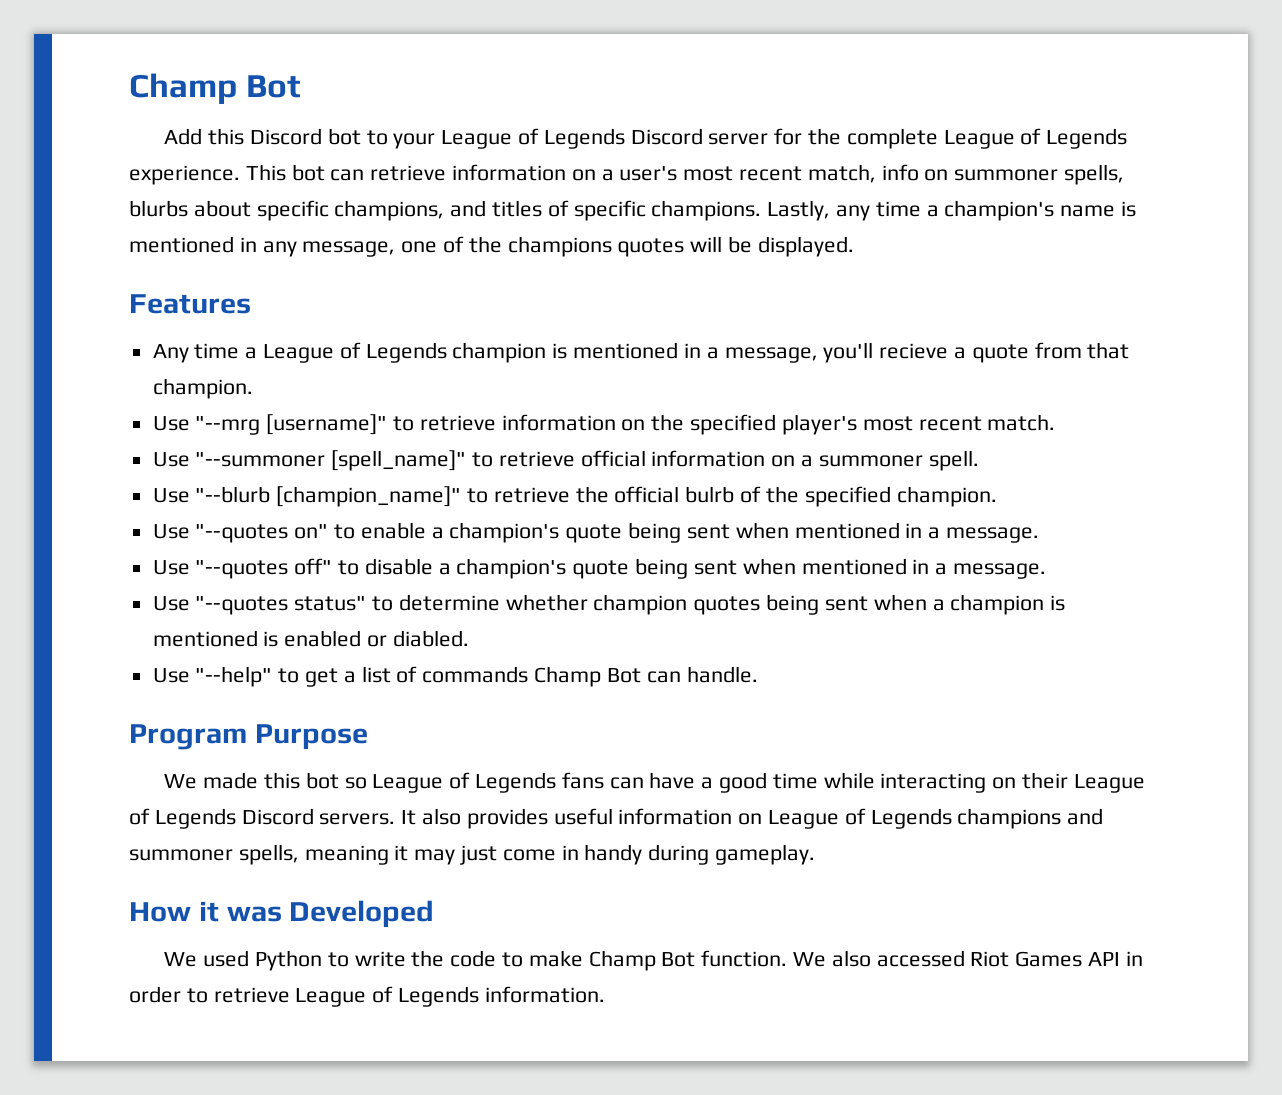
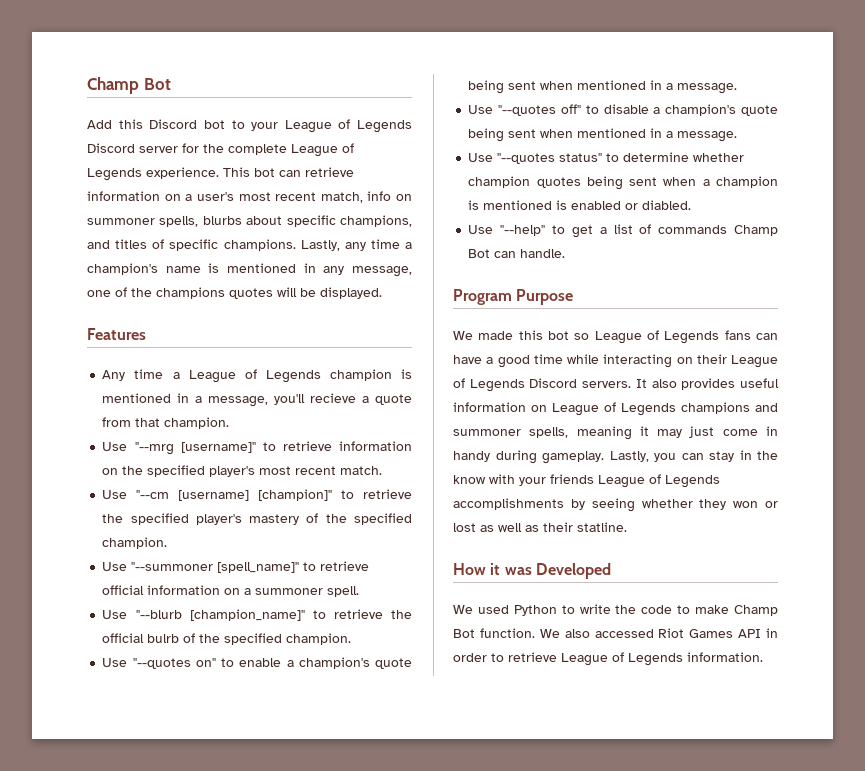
(1056, 422) none -> [102,489,413,501] [102,513,412,525] [102,537,168,549] // Use "--cm [username] [champion]" to retrieve the specified player's mastery of the specified champion.
(816, 854) none -> [609,450,778,462] [453,474,720,488] [453,498,778,512] [453,522,627,532] Lastly, you can stay in the know with your friends League of Legends accomplishments by seeing whether they won or lost as well as their statline.

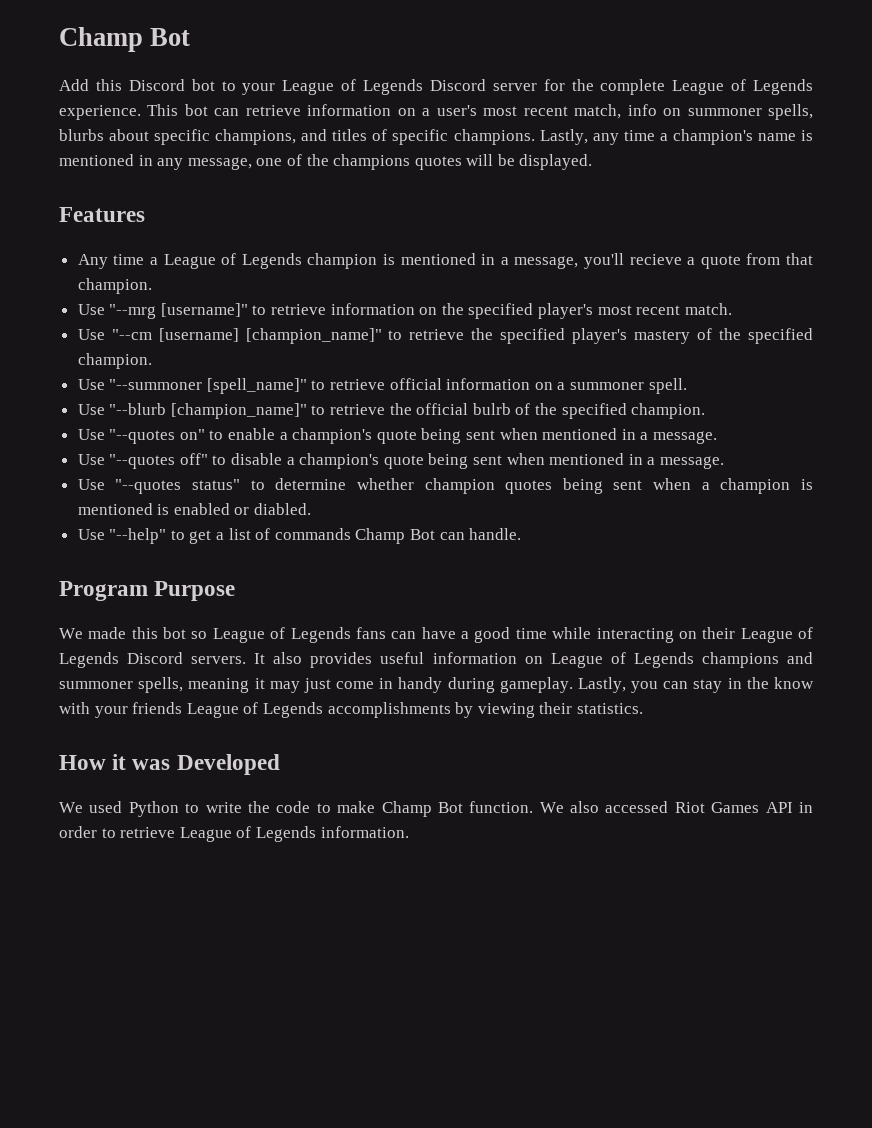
[258,489,333,501] [champion]" -> [245,328,382,344] [champion_name]"
[591,498,778,512] [453,522,627,532] seeing whether they won or lost as well as their statline. -> [477,702,643,718] viewing their statistics.

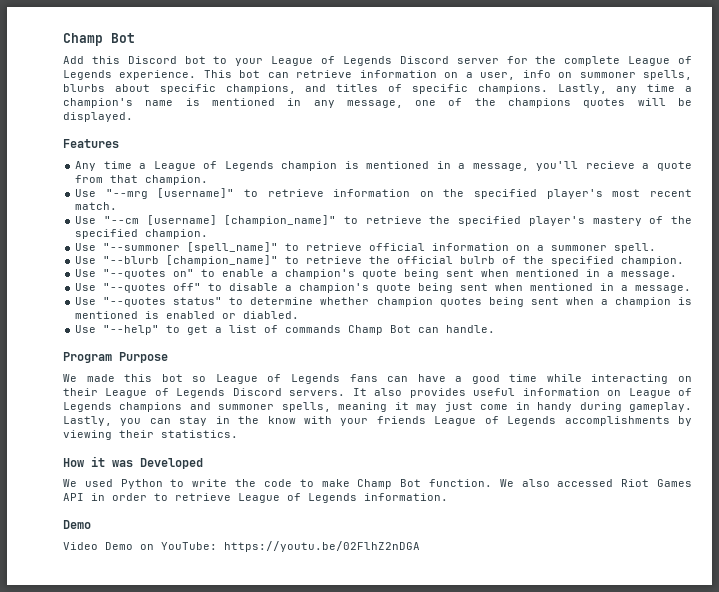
[436,104,622,119] user's most recent match, -> [480,72,516,80] user,
(409, 832) none -> [63,520,91,529] [63,541,420,552] // Demo // Video Demo on YouTube: https://youtu.be/02FlhZ2nDGA

